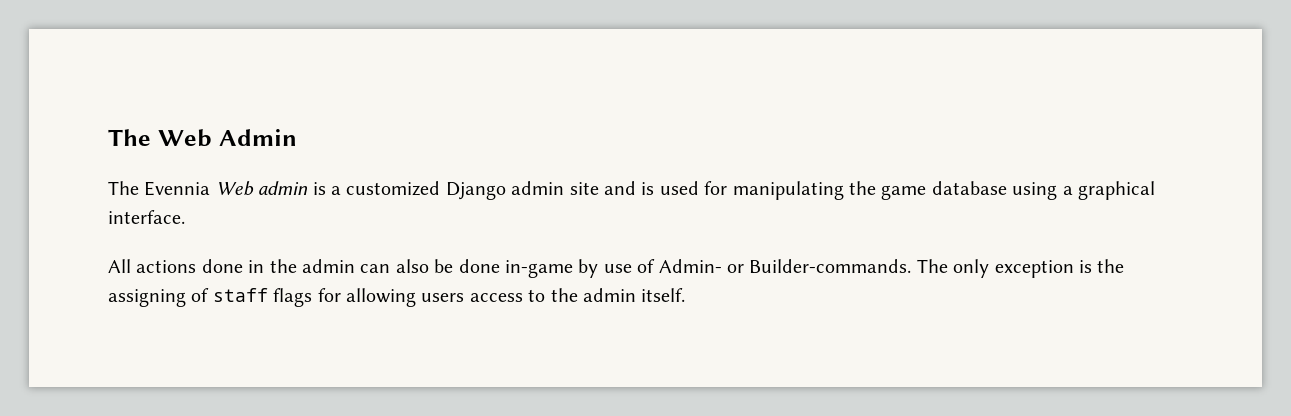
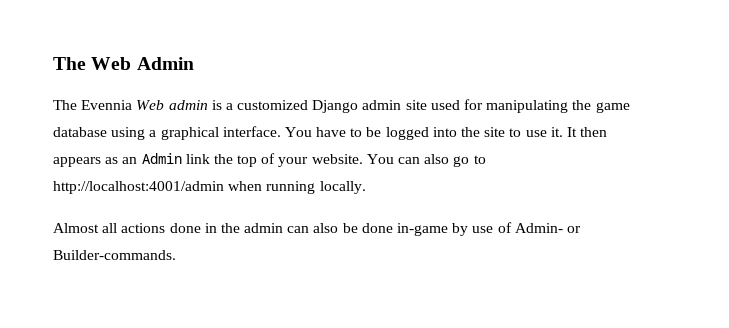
[604,181,655,195] and is -> (427, 105) none
[108,259,131,273] // All -> [284,127,608,140] [53,153,486,167] [53,181,366,194] [53,223,118,233] You have to be logged into the site to use it. It then appears as an Admin link the top of your website. You can also go to http://localhost:4001/admin when running locally. // Almost all
[916,259,1125,278] [108,288,686,307] The only exception is the assigning of staff flags for allowing users access to the admin itself. -> (176, 255) none

